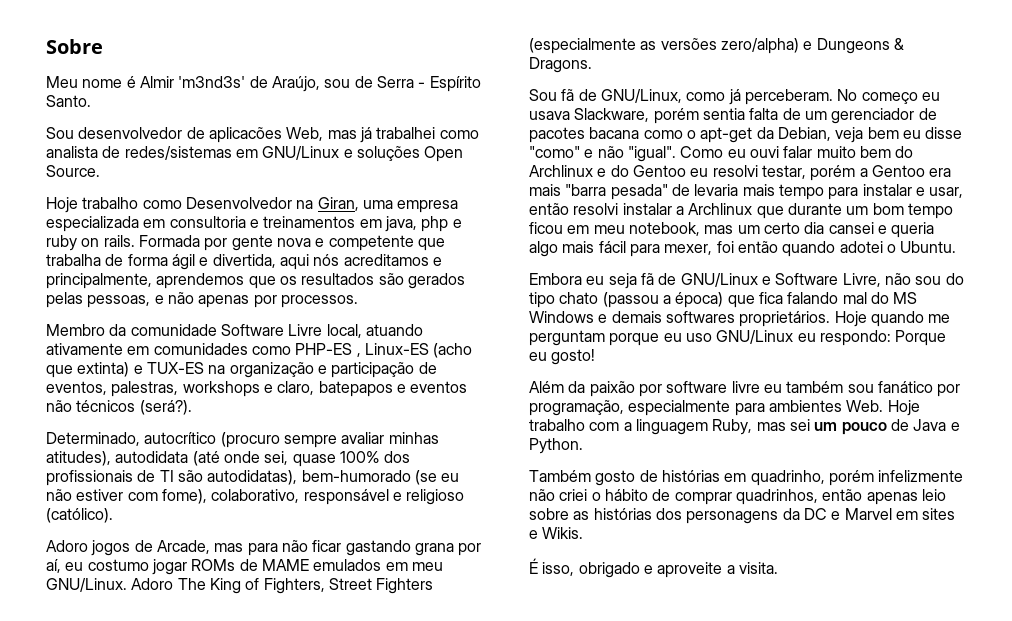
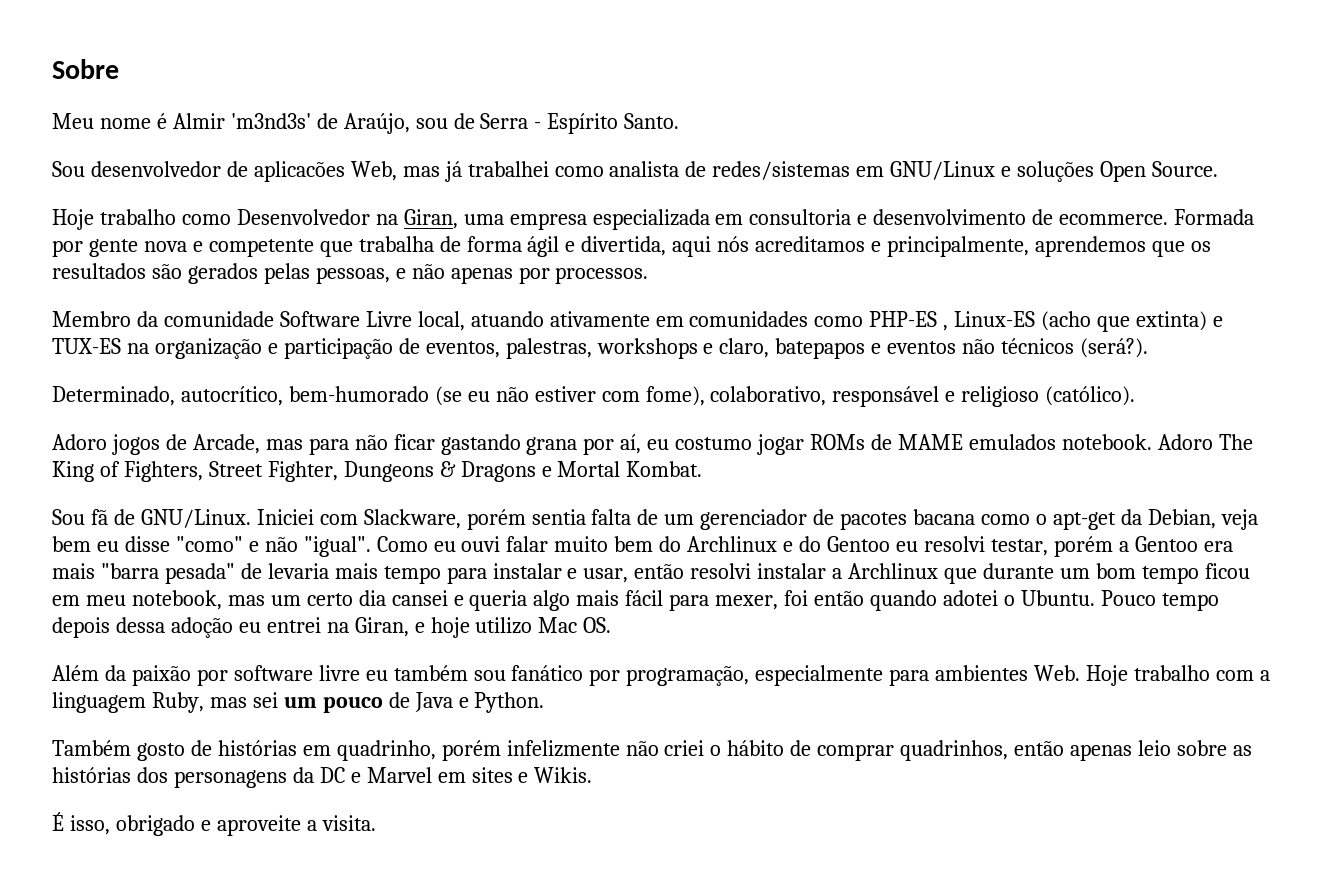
[263,216,462,232] [46,235,135,251] treinamentos em java, php e ruby on rails. -> [873,209,1169,225] desenvolvimento de ecommerce.
[144,432,439,448] [46,451,411,467] [46,470,298,486] autocrítico (procuro sempre avaliar minhas atitudes), autodidata (até onde sei, quase 100% dos profissionais de TI são autodidatas), -> [180,386,283,406] autocrítico,
[385,562,443,571] [46,578,127,592] em meu GNU/Linux. -> [1061,434,1152,450] notebook.
[376,578,434,594] [529,38,904,54] [529,57,592,73] [529,89,940,105] [529,111,570,120] Fighters (especialmente as versões zero/alpha) e Dungeons & Dragons. // Sou fã de GNU/Linux, como já perceberam. No começo eu usava -> [267,461,703,482] [52,509,358,528] Fighter, Dungeons & Dragons e Mortal Kombat. // Sou fã de GNU/Linux. Iniciei com
[529,273,964,289] [529,292,918,308] [529,311,951,327] [529,330,947,346] [529,349,596,365] // Embora eu seja fã de GNU/Linux e Software Livre, não sou do tipo chato (passou a época) que fica falando mal do MS Windows e demais softwares proprietários. Hoje quando me perguntam porque eu uso GNU/Linux eu respondo: Porque eu gosto! -> [1100,590,1219,611] [52,617,612,638] Pouco tempo depois dessa adoção eu entrei na Giran, e hoje utilizo Mac OS.

